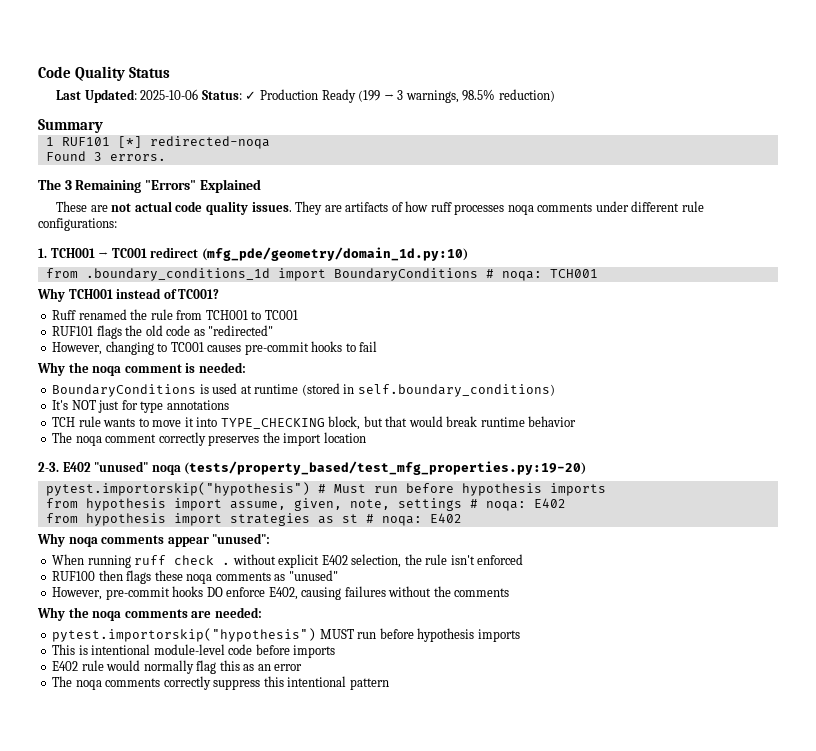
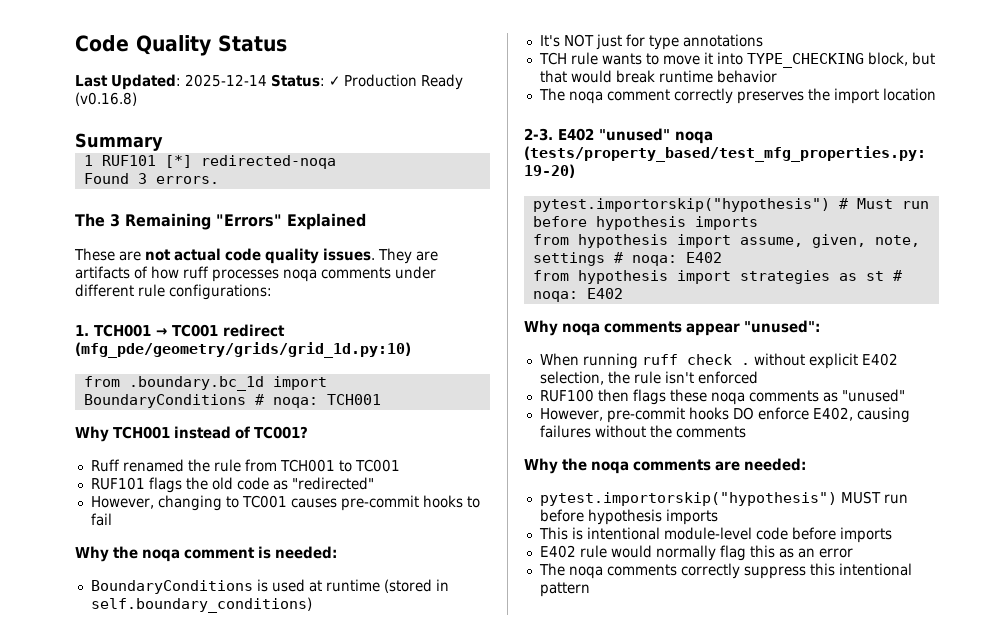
[140,89,199,100] 2025-10-06 -> [185,74,267,87] 2025-12-14
[358,89,555,103] (199 → 3 warnings, 98.5% reduction) -> [75,92,137,106] (v0.16.8)
[201,247,468,261] [45,268,270,281] (mfg_pde/geometry/domain_1d.py:10) // from .boundary_conditions_1d -> [75,342,411,358] [83,376,264,391] (mfg_pde/geometry/grids/grid_1d.py:10) // from .boundary.bc_1d

